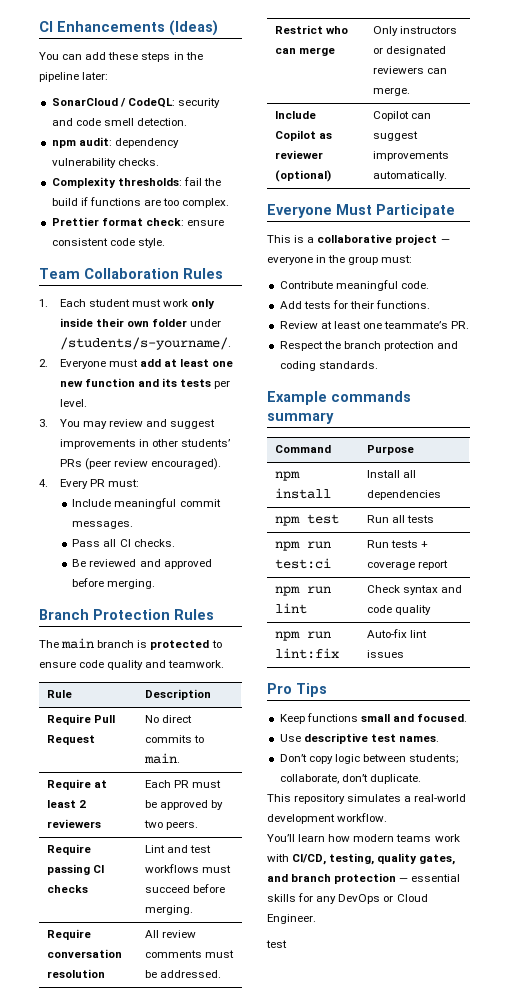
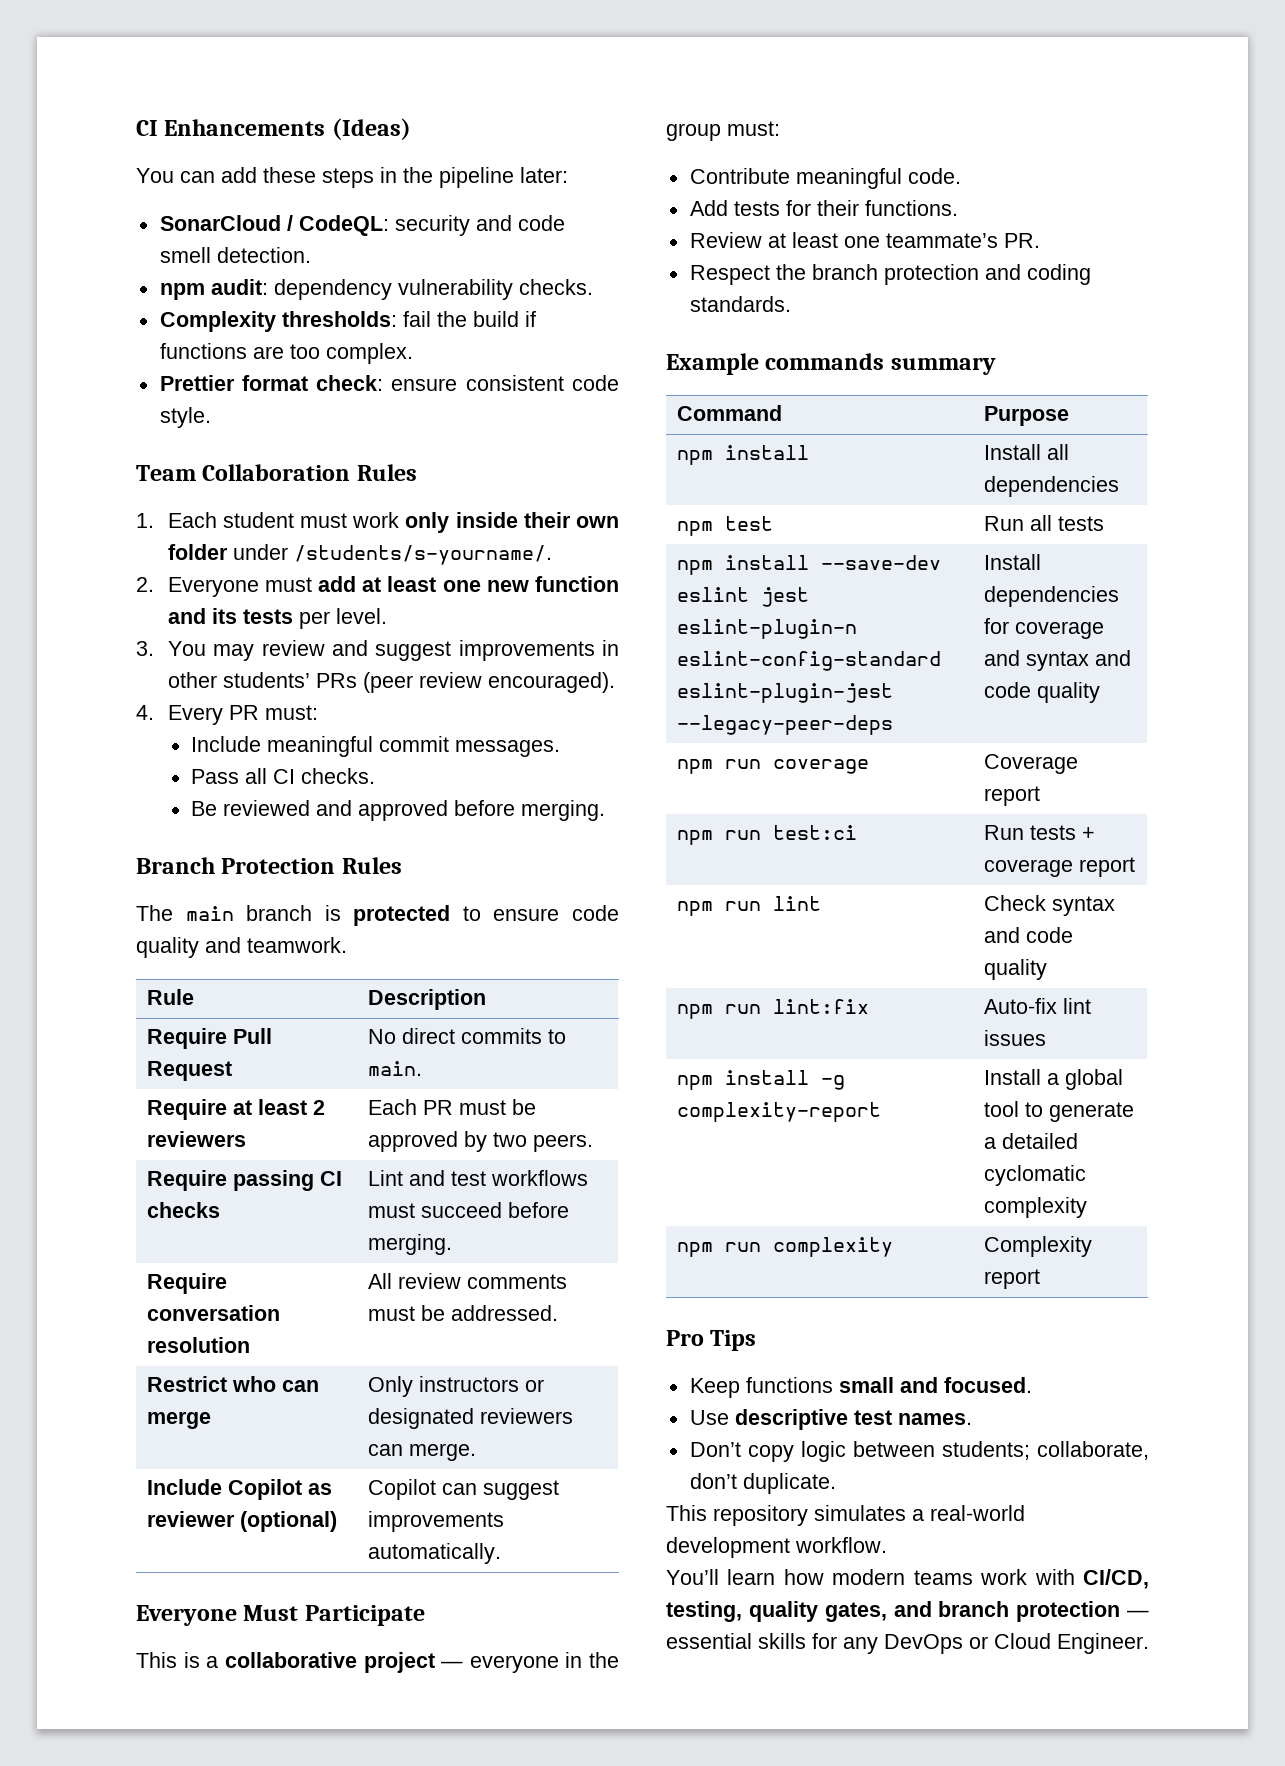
(434, 519) none -> [676,555,941,575] [676,587,809,607] [676,619,857,639] [676,651,941,671] [676,683,893,703] [676,715,893,735] [983,554,1041,570] [983,586,1119,607] [983,618,1104,639] [983,650,1131,671] [983,682,1100,703] [676,759,869,774] [983,754,1078,774] [983,786,1040,806] // npm install --save-dev eslint jest eslint-plugin-n eslint-config-standard eslint-plugin-jest --legacy-peer-deps | Install dependencies for coverage and syntax and code quality // npm run coverage | Coverage report
(404, 654) none -> [676,1070,845,1090] [676,1102,881,1122] [983,1069,1123,1090] [983,1101,1134,1122] [983,1133,1078,1149] [983,1165,1086,1186] [983,1197,1087,1218] [676,1237,893,1257] [983,1236,1092,1257] [983,1269,1040,1289] // npm install -g complexity-report | Install a global tool to generate a detailed cyclomatic complexity // npm run complexity | Complexity report
[266,940,287,948] // test -> (1149, 1643) none

